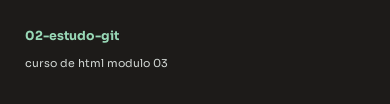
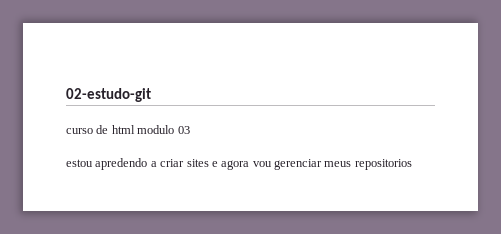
(168, 63) none -> [66,158,412,170] // estou apredendo a criar sites e agora vou gerenciar meus repositorios

